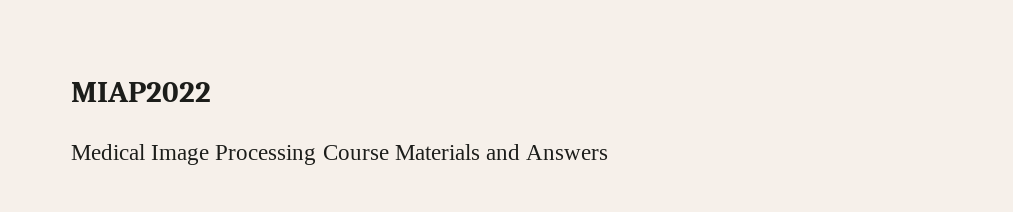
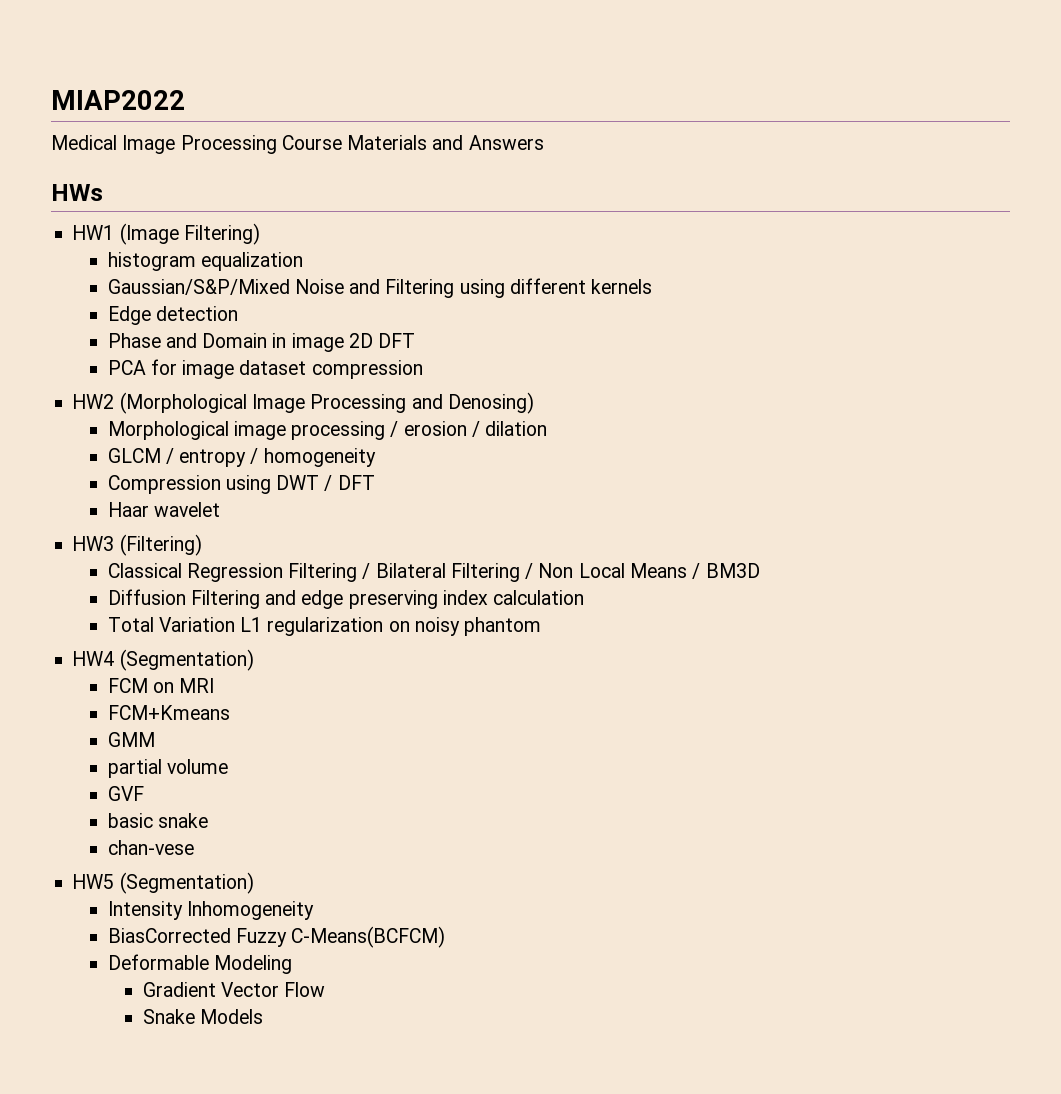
(609, 152) none -> [51,184,103,201] [72,223,260,245] [107,252,303,271] [107,278,653,298] [107,306,238,325] [107,333,416,352] [107,359,423,379] [72,392,534,414] [107,421,548,440] [107,448,376,467] [107,475,375,494] [107,502,220,517] [72,534,202,556] [107,563,760,582] [107,589,585,609] [107,617,542,636] [72,649,254,671] [107,678,215,693] [107,705,230,720] [107,732,155,747] [107,759,228,778] [107,786,144,801] [107,813,208,828] [107,840,194,855] [72,872,254,894] [107,901,314,920] [107,926,446,948] [107,954,292,974] [142,982,326,997] [142,1009,264,1024] // HWs // HW1 (Image Filtering) // histogram equalization // Gaussian/S&P/Mixed Noise and Filtering using different kernels // Edge detection // Phase and Domain in image 2D DFT // PCA for image dataset compression // HW2 (Morphological Image Processing and Denosing) // Morphological image processing / erosion / dilation // GLCM / entropy / homogeneity // Compression using DWT / DFT // Haar wavelet // HW3 (Filtering) // Classical Regression Filtering / Bilateral Filtering / Non Local Means / BM3D // Diffusion Filtering and edge preserving index calculation // Total Variation L1 regularization on noisy phantom // HW4 (Segmentation) // FCM on MRI // FCM+Kmeans // GMM // partial volume // GVF // basic snake // chan-vese // HW5 (Segmentation) // Intensity Inhomogeneity // BiasCorrected Fuzzy C-Means(BCFCM) // Deformable Modeling // Gradient Vector Flow // Snake Models

